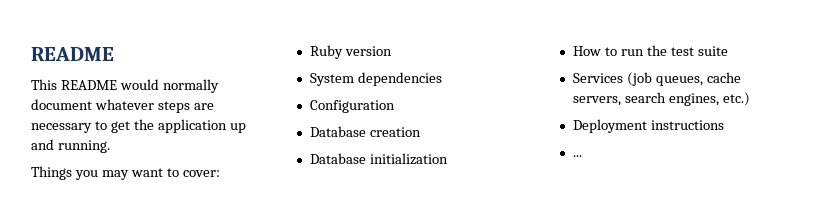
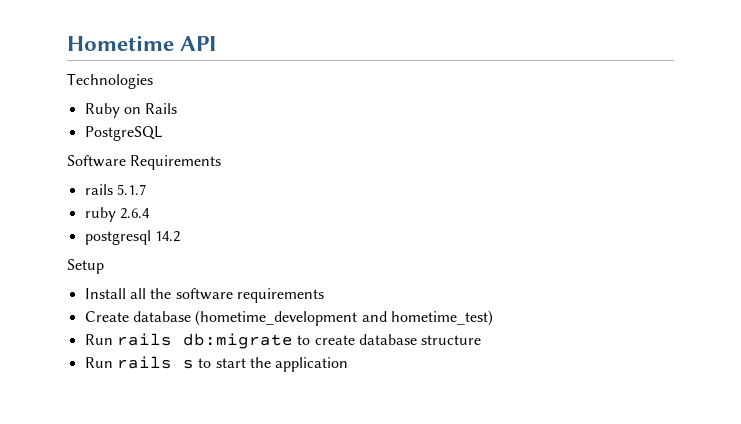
[31,47,114,61] [31,79,219,93] [31,99,214,113] [31,119,246,133] [31,139,110,153] [31,166,220,180] [309,45,392,59] [309,72,442,86] [309,100,395,113] [309,126,421,137] [309,153,448,165] [572,45,728,56] [572,72,741,86] [572,92,750,106] [572,119,724,133] [572,155,582,157] README // This README would normally document whatever steps are necessary to get the application up and running. // Things you may want to cover: // Ruby version // System dependencies // Configuration // Database creation // Database initialization // How to run the test suite // Services (job queues, cache servers, search engines, etc.) // Deployment instructions // ... -> [67,35,217,51] [67,73,153,89] [84,103,178,118] [84,126,162,141] [67,155,222,170] [84,184,146,195] [84,207,150,222] [84,230,180,245] [67,259,104,274] [84,288,324,303] [84,310,493,326] [84,333,482,349] [84,356,349,372] Hometime API // Technologies // Ruby on Rails // PostgreSQL // Software Requirements // rails 5.1.7 // ruby 2.6.4 // postgresql 14.2 // Setup // Install all the software requirements // Create database (hometime_development and hometime_test) // Run rails db:migrate to create database structure // Run rails s to start the application

